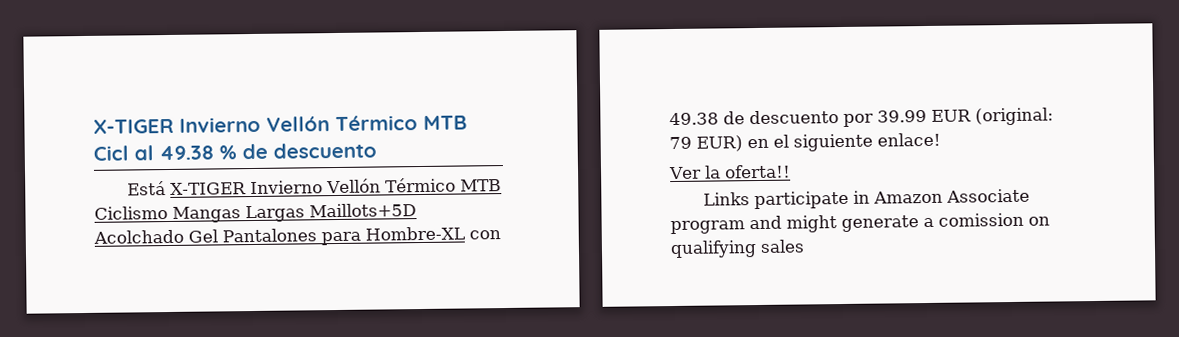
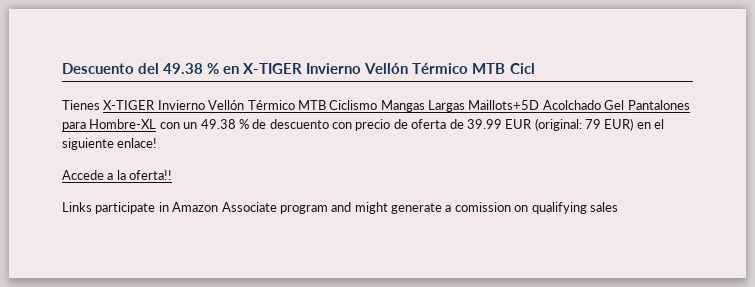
(93, 126) none -> [62,63,240,74] Descuento del 49.38 % en
[134,142,377,161] [126,181,166,196] al 49.38 % de descuento // Está -> [62,100,100,110] // Tienes
[669,110,874,127] 49.38 de descuento por -> [183,119,464,131] un 49.38 % de descuento con precio de oferta de
[668,166,702,180] Ver -> [62,170,114,180] Accede a

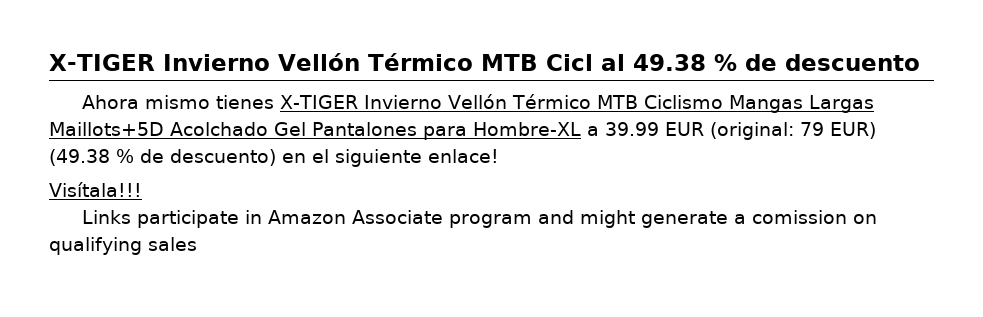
[62,63,240,74] Descuento del 49.38 % en -> (49, 62) none
[62,100,100,110] // Tienes -> [600,54,920,71] [81,95,274,109] al 49.38 % de descuento // Ahora mismo tienes
[159,119,464,131] con un 49.38 % de descuento con precio de oferta de -> [586,126,599,136] a
(634, 124) none -> [49,149,276,166] (49.38 % de descuento)
[62,170,173,180] Accede a la oferta!! -> [49,182,142,197] Visítala!!!

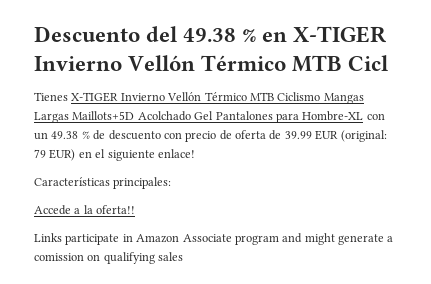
(49, 62) none -> [34,26,288,42] Descuento del 49.38 % en
[600,54,920,71] [81,95,274,109] al 49.38 % de descuento // Ahora mismo tienes -> [34,92,68,101] // Tienes
[586,126,599,136] a -> [366,113,385,120] [34,130,282,142] con un 49.38 % de descuento con precio de oferta de
[49,149,276,166] (49.38 % de descuento) -> (76, 155) none
[49,182,142,197] Visítala!!! -> [34,177,172,189] [34,205,136,215] Características principales: // Accede a la oferta!!

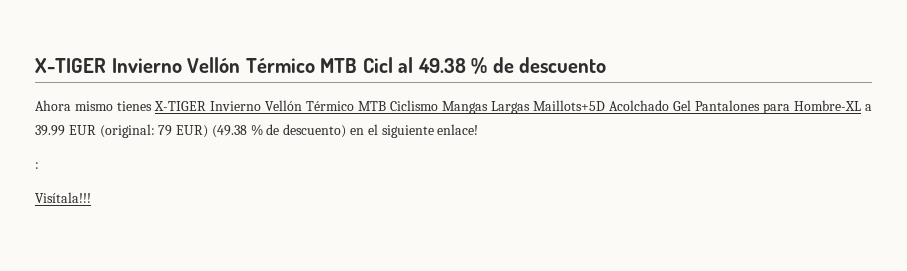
[34,26,288,42] Descuento del 49.38 % en -> (35, 65) none
[34,92,68,101] // Tienes -> [398,57,607,74] [35,100,152,111] al 49.38 % de descuento // Ahora mismo tienes
[366,113,385,120] [34,130,282,142] con un 49.38 % de descuento con precio de oferta de -> [865,104,872,111] a
(76, 155) none -> [211,124,347,138] (49.38 % de descuento)
[34,177,172,189] [34,205,136,215] [34,233,394,245] [34,252,184,264] Características principales: // Accede a la oferta!! // Links participate in Amazon Associate program and might generate a comission on qualifying sales -> [35,162,39,169] [35,192,91,203] : // Visítala!!!

